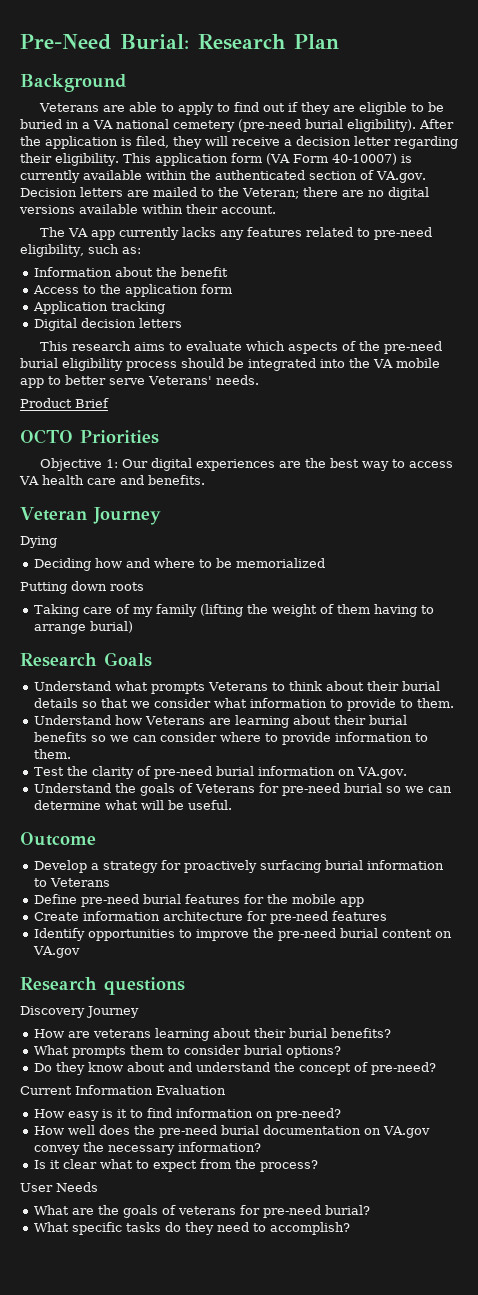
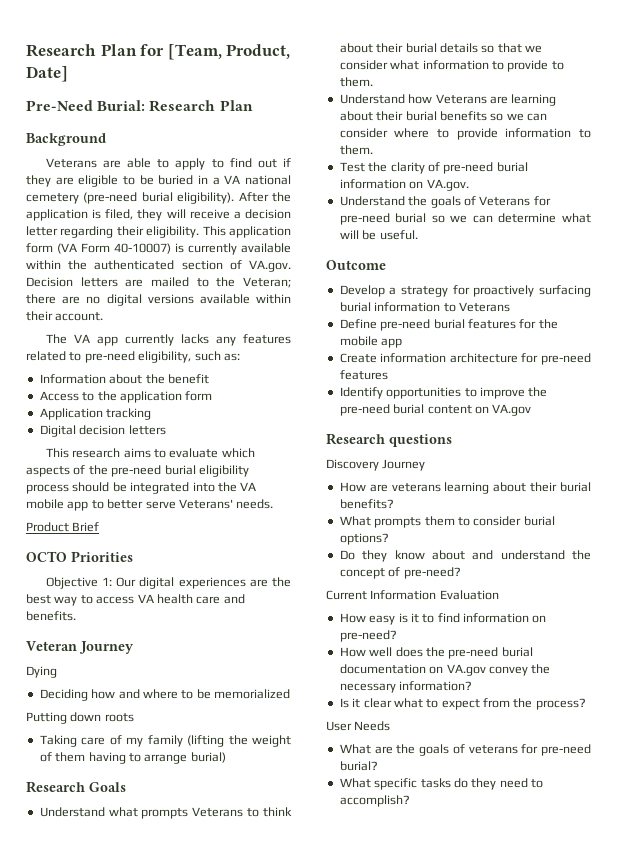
(20, 42) none -> [26,44,291,60] [26,66,68,82] Research Plan for [Team, Product, Date] //

